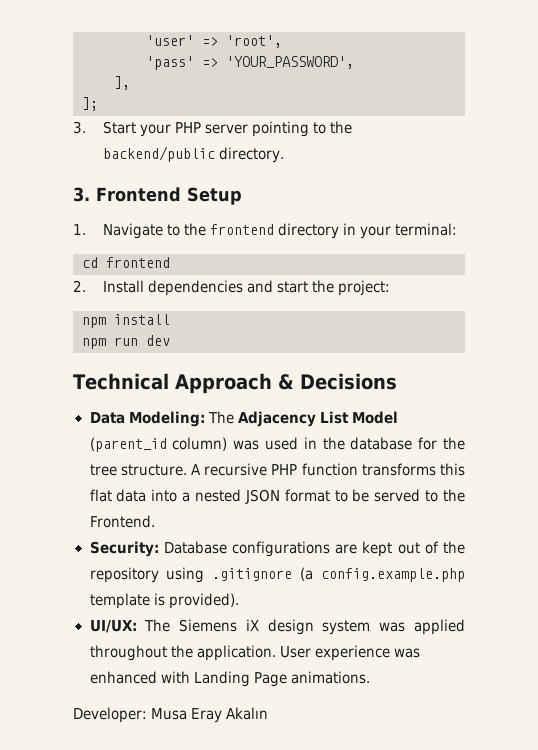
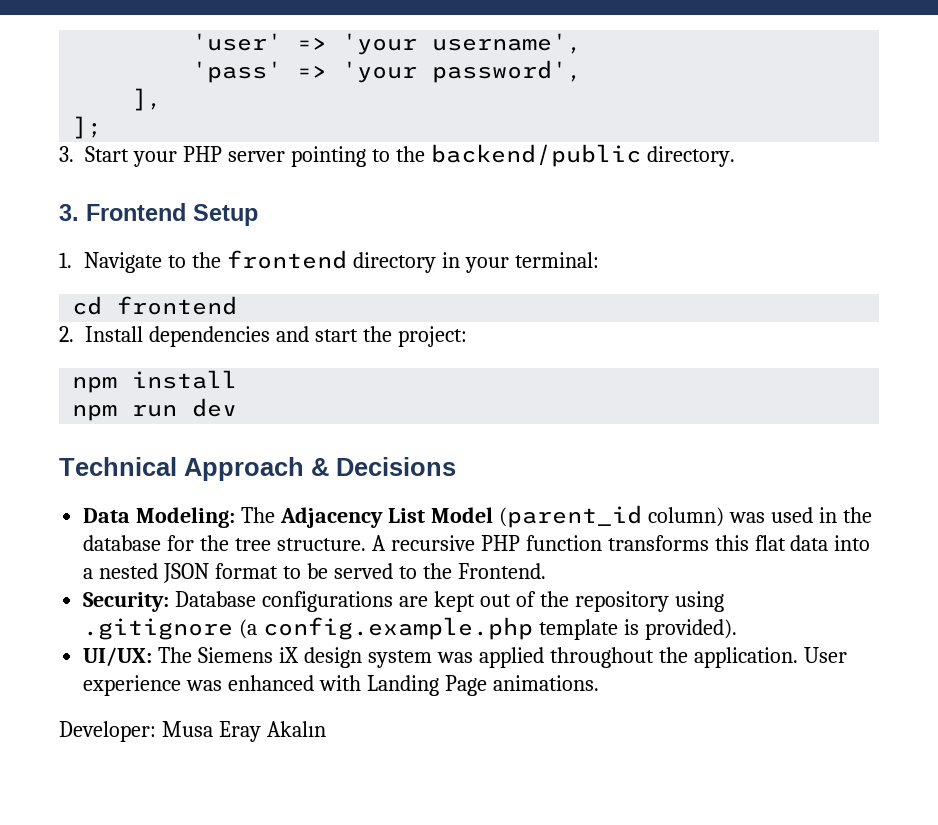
[226,35,282,48] 'root', -> [342,33,583,55] 'your username',
[226,56,354,69] 'YOUR_PASSWORD', -> [342,60,583,83] 'your password',

